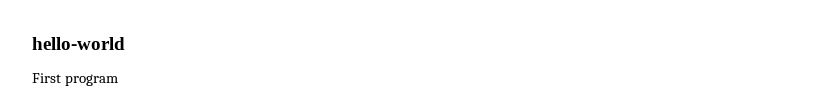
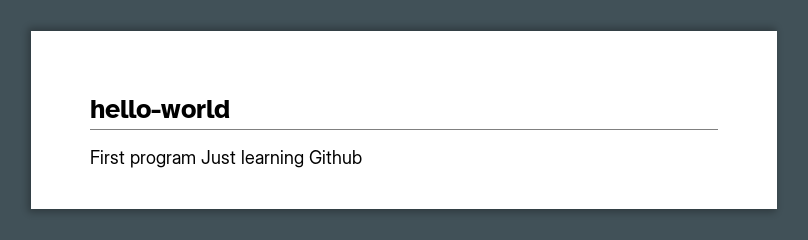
(118, 80) none -> [201,150,362,168] Just learning Github

